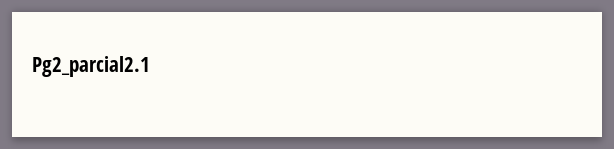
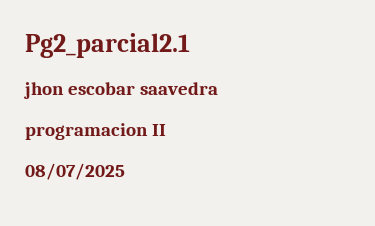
(150, 66) none -> [24,82,219,99] [25,123,167,140] [25,163,125,180] // jhon escobar saavedra // programacion II // 08/07/2025

